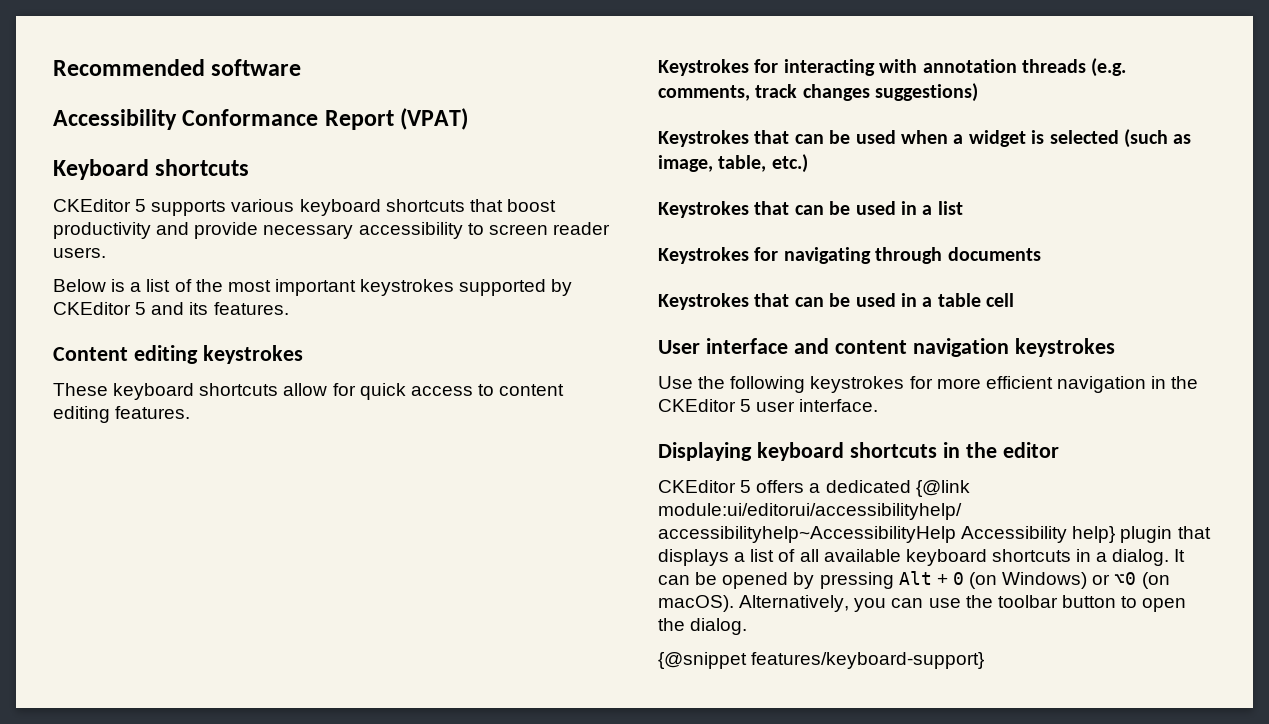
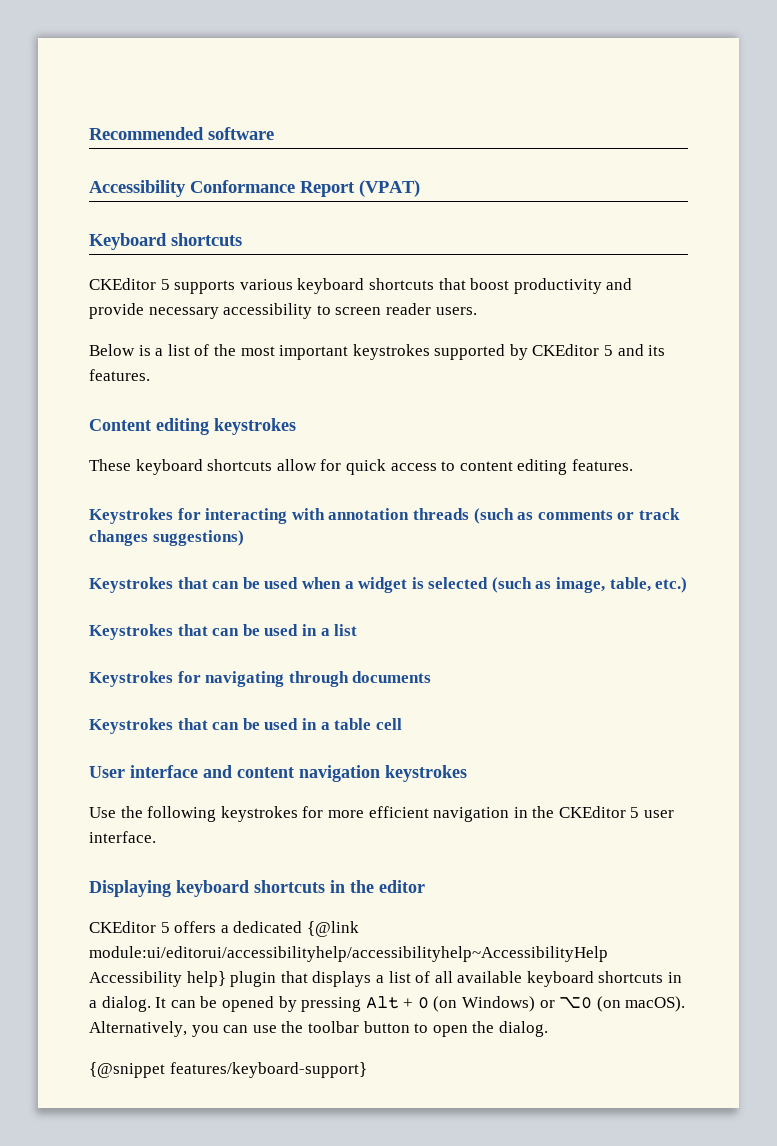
[1091,58,1127,77] [658,85,750,101] (e.g. comments, -> [473,508,635,524] (such as comments or

